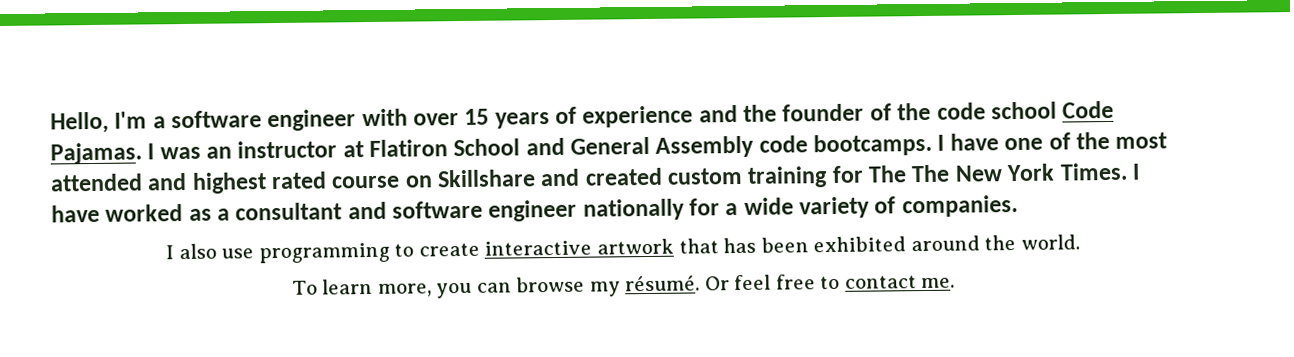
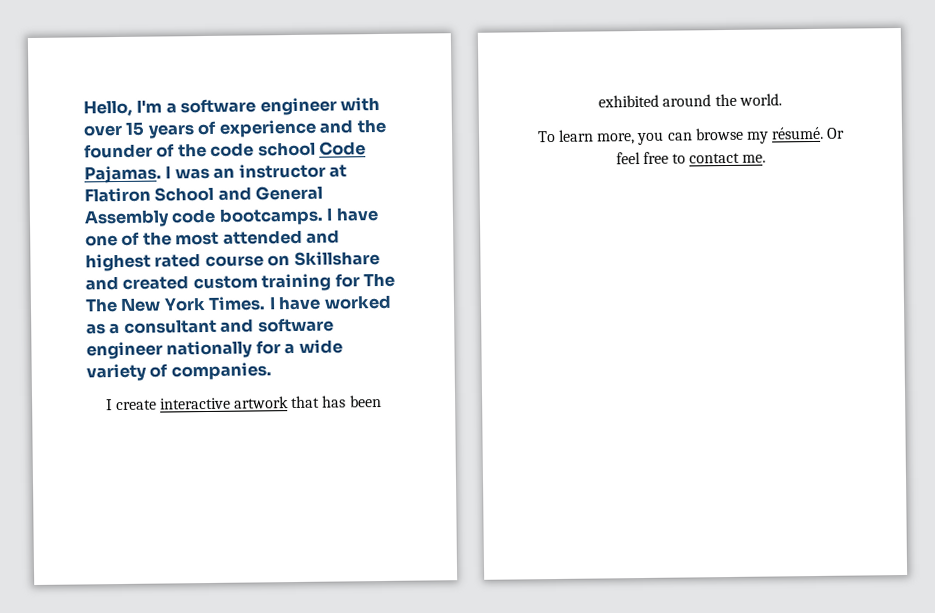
[178,242,415,264] also use programming to -> (114, 405) none

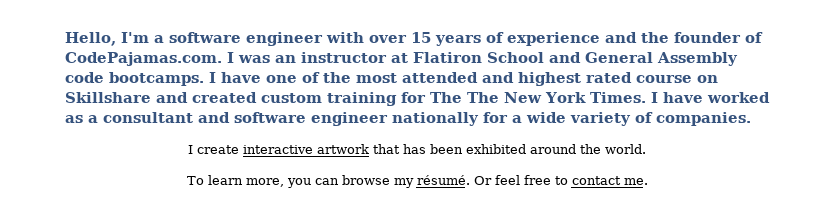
[177,141,367,158] [84,165,162,184] the code school Code Pajamas. -> [65,52,222,66] CodePajamas.com.

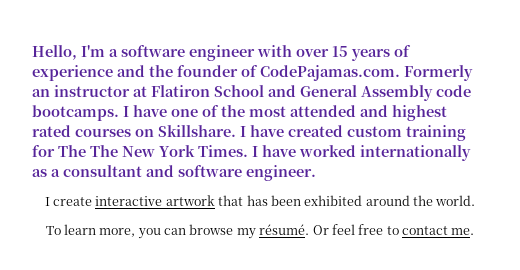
[227,52,270,63] I was -> [404,65,473,81] Formerly
[636,75,718,83] [65,92,188,103] course on Skillshare and -> [75,125,284,137] courses on Skillshare. I have
(770, 97) none -> [360,145,471,161] internationally
[311,112,751,126] engineer nationally for a wide variety of companies. -> [246,165,316,181] engineer.

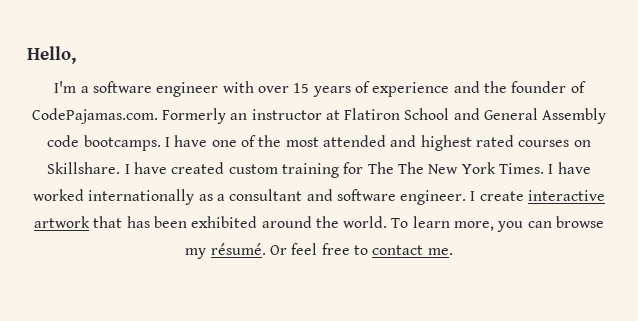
(77, 52) none -> (76, 55) //
(316, 173) // -> (467, 197) none
(476, 200) // -> (388, 222) none

